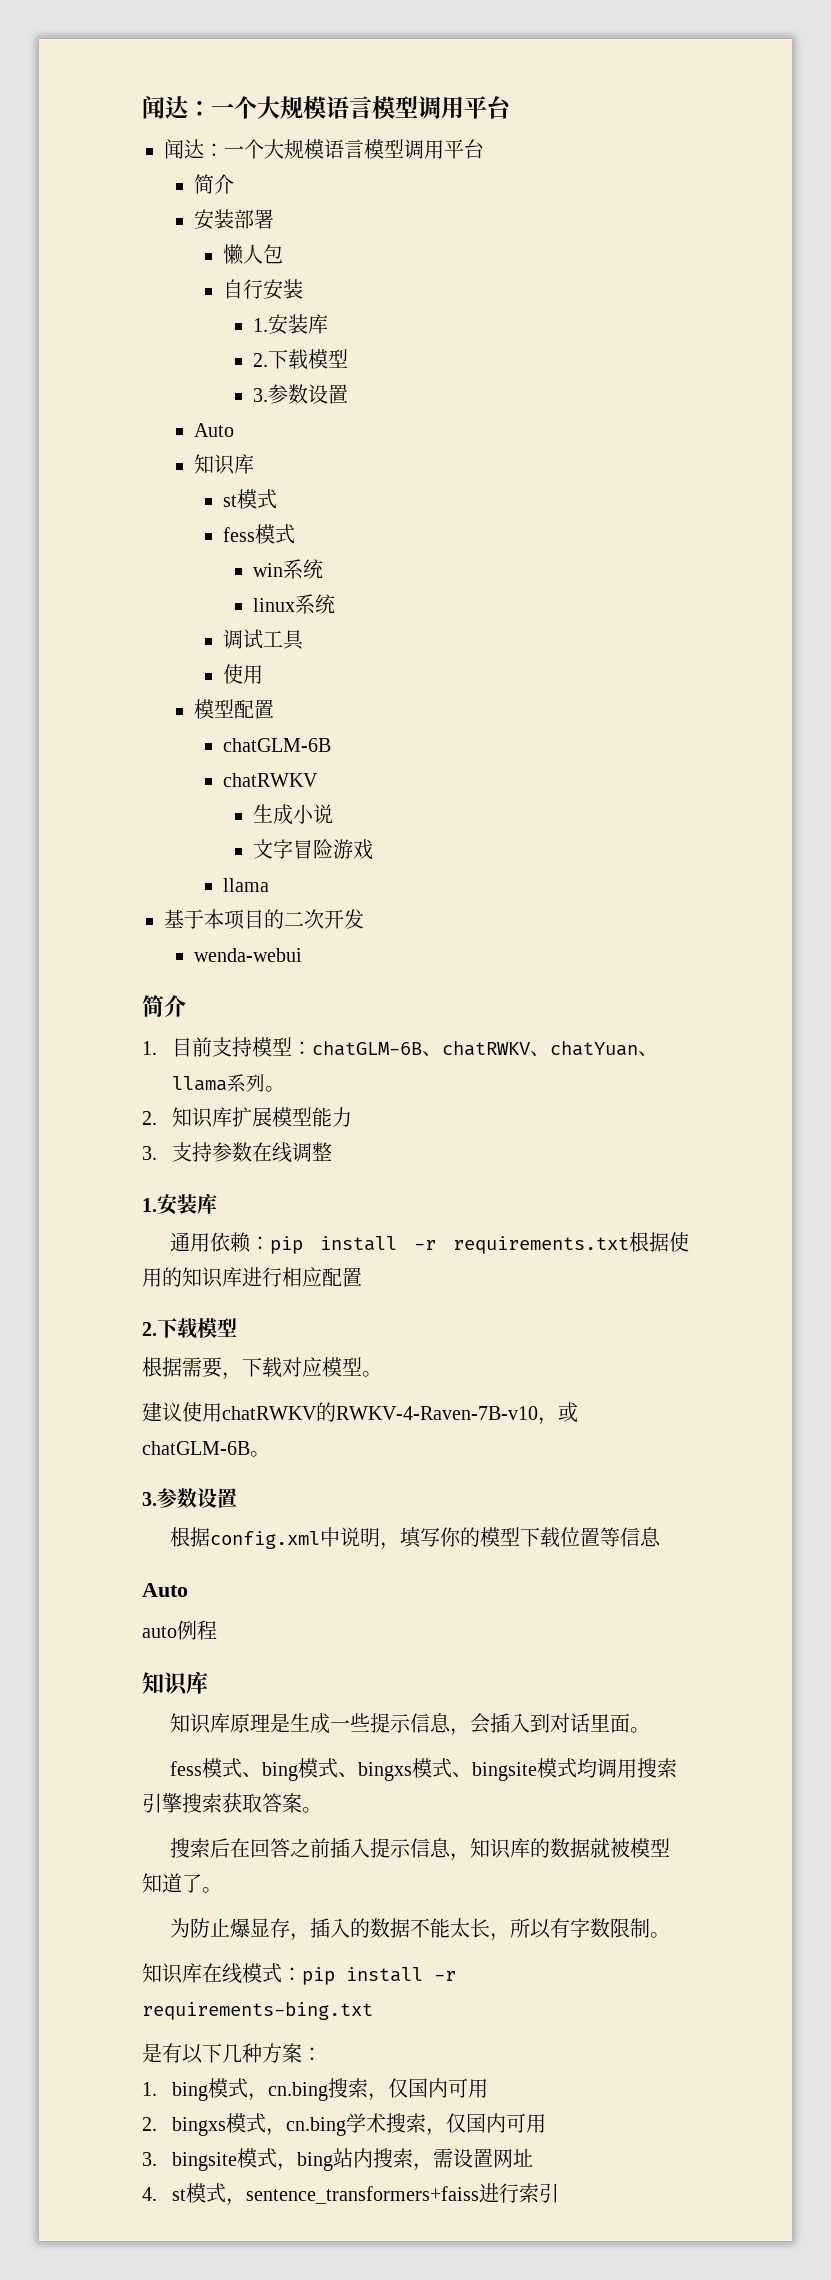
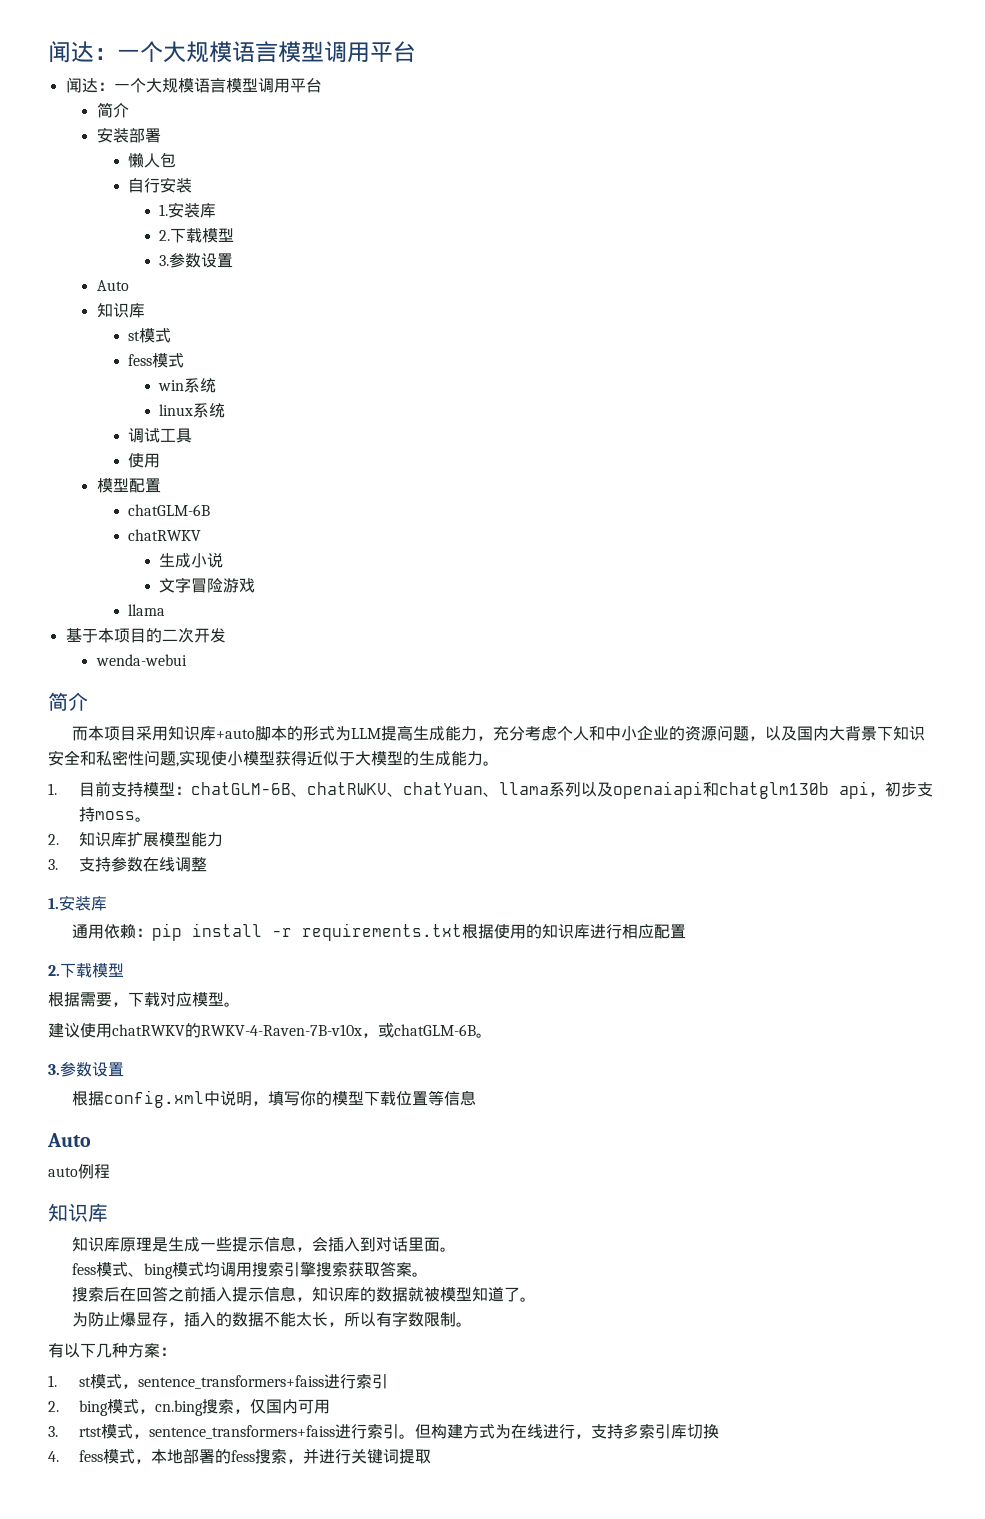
(186, 1006) none -> [72,725,926,741] [48,750,499,767] // 而本项目采用知识库+auto脚本的形式为LLM提高生成能力，充分考虑个人和中小企业的资源问题，以及国内大背景下知识安全和私密性问题,实现使小模型获得近似于大模型的生成能力。
(265, 1083) none -> [581,781,934,799] [79,807,136,822] 以及openaiapi和chatglm130b api，初步支持moss
[336,1406,538,1420] RWKV-4-Raven-7B-v10 -> [201,1024,362,1036] RWKV-4-Raven-7B-v10x
[338,1758,578,1781] 、bingxs模式、bingsite模式 -> (205, 1269) none
[142,1963,456,1985] [142,2002,373,2020] [142,2043,322,2064] [142,2082,157,2096] 知识库在线模式：pip install -r requirements-bing.txt // 是有以下几种方案： // 1. -> [48,1343,176,1358] [48,1374,389,1389] [48,1401,59,1412] 有以下几种方案： // 1. st模式，sentence_transformers+faiss进行索引 // 2.
[142,2113,546,2136] [142,2148,533,2171] [142,2183,559,2206] 2. bingxs模式，cn.bing学术搜索，仅国内可用 // 3. bingsite模式，bing站内搜索，需设置网址 // 4. st模式，sentence_transformers+faiss进行索引 -> [48,1423,720,1439] [48,1448,432,1464] 3. rtst模式，sentence_transformers+faiss进行索引。但构建方式为在线进行，支持多索引库切换 // 4. fess模式，本地部署的fess搜索，并进行关键词提取

